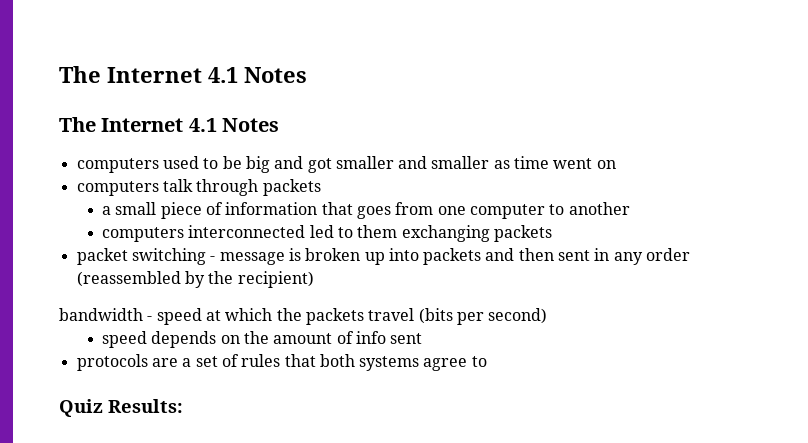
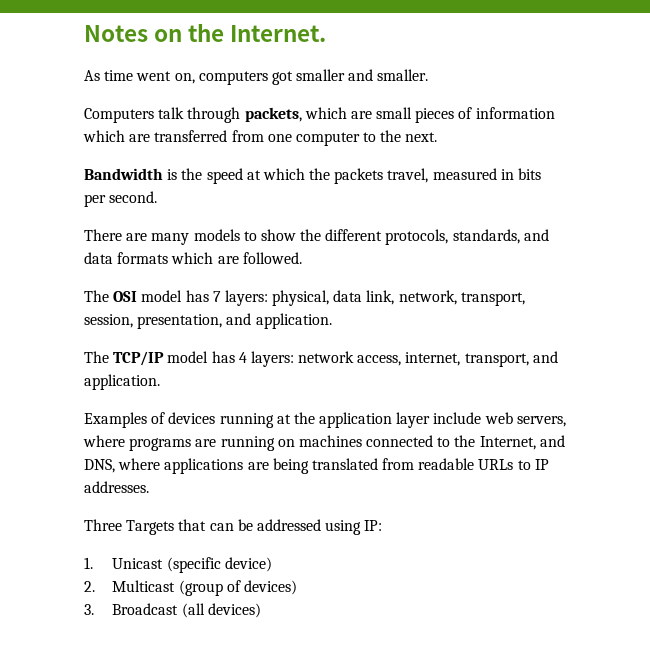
[59,66,307,83] [59,117,280,132] [76,156,616,173] [76,179,321,196] [102,202,630,219] [102,225,552,242] [76,248,691,265] [76,271,314,288] [59,308,153,321] The Internet 4.1 Notes // The Internet 4.1 Notes // computers used to be big and got smaller and smaller as time went on // computers talk through packets // a small piece of information that goes from one computer to another // computers interconnected led to them exchanging packets // packet switching - message is broken up into packets and then sent in any order (reassembled by the recipient) // bandwidth - -> [84,23,327,42] [84,69,429,85] [84,107,555,123] [83,130,438,146] [84,168,203,180] Notes on the Internet. // As time went on, computers got smaller and smaller. // Computers talk through packets, which are small pieces of information which are transferred from one computer to the next. // Bandwidth is the
[368,308,548,325] [102,331,423,348] [76,354,487,371] [59,399,183,417] travel (bits per second) // speed depends on the amount of info sent // protocols are a set of rules that both systems agree to // Quiz Results: -> [387,168,542,183] [84,191,158,207] [84,229,549,245] [84,252,302,264] [84,290,525,306] [84,313,332,329] [84,351,558,367] [84,374,160,390] [84,412,566,428] [83,435,565,451] [84,458,549,474] [84,481,149,493] [84,519,383,535] [84,557,272,573] [84,580,297,596] [84,603,261,618] travel, measured in bits per second. // There are many models to show the different protocols, standards, and data formats which are followed. // The OSI model has 7 layers: physical, data link, network, transport, session, presentation, and application. // The TCP/IP model has 4 layers: network access, internet, transport, and application. // Examples of devices running at the application layer include web servers, where programs are running on machines connected to the Internet, and DNS, where applications are being translated from readable URLs to IP addresses. // Three Targets that can be addressed using IP: // 1. Unicast (specific device) // 2. Multicast (group of devices) // 3. Broadcast (all devices)

